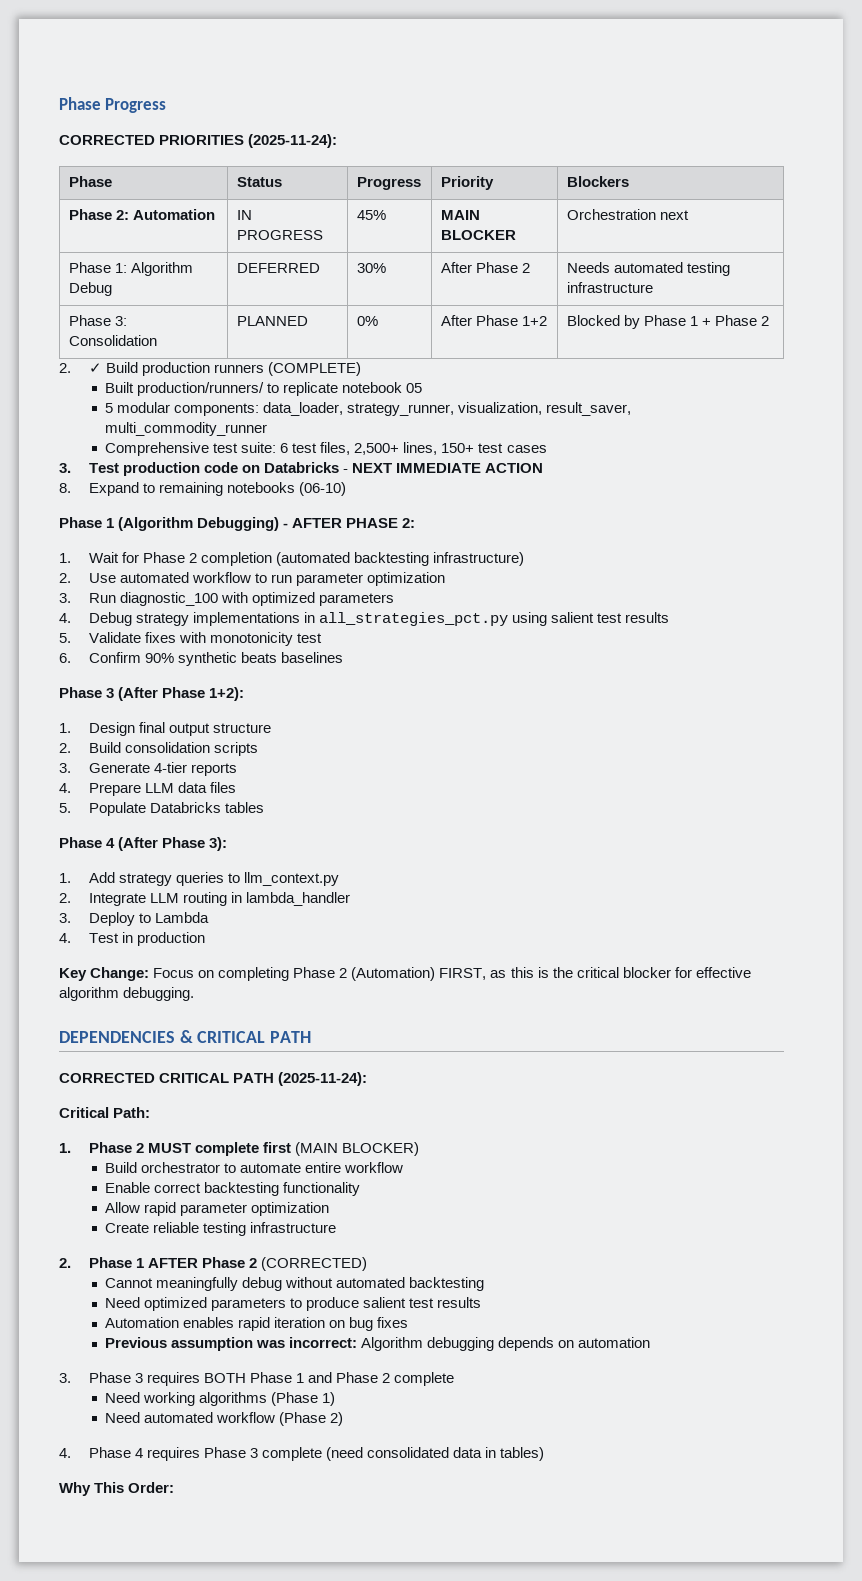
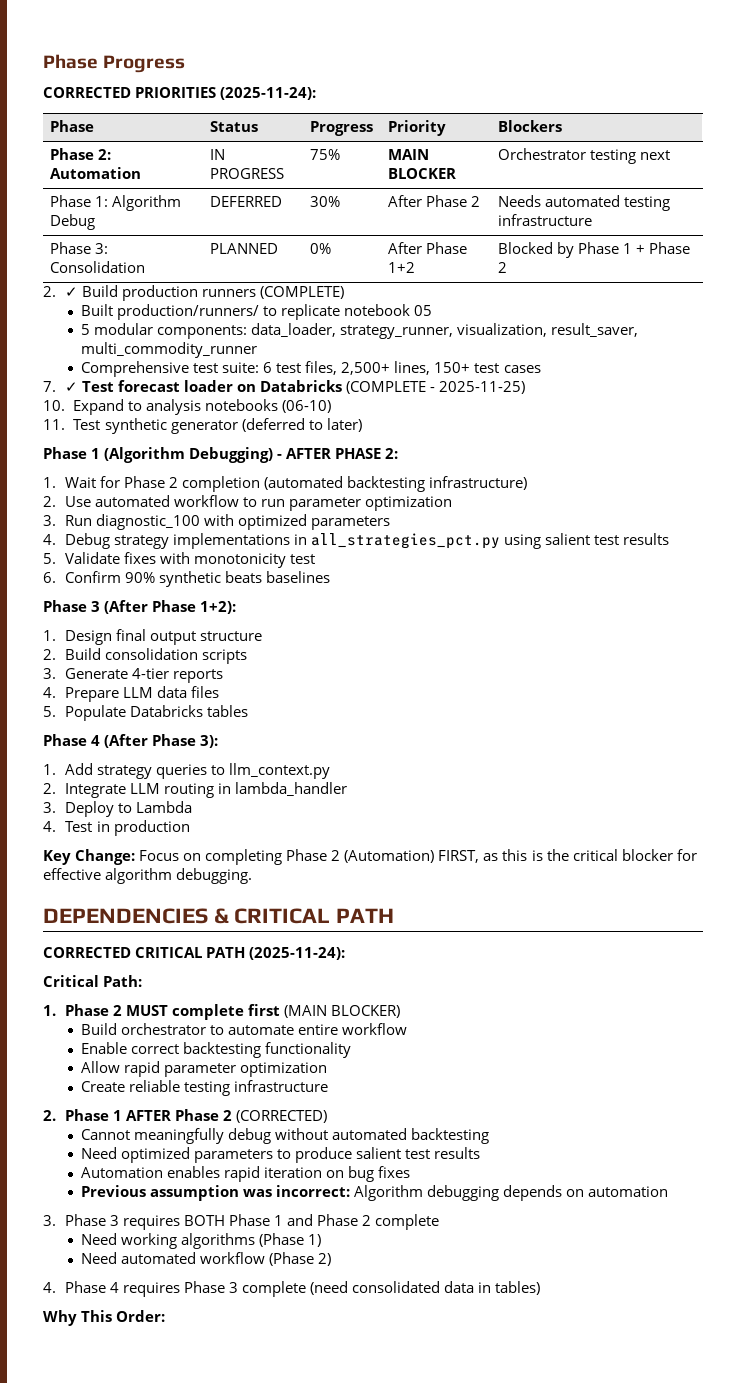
[356,210,386,220] 45% -> [310,149,341,160] 75%
[566,209,656,220] Orchestration -> [498,148,637,164] Orchestrator testing
[59,462,543,476] [59,483,71,493] 3. Test production code on Databricks - NEXT IMMEDIATE ACTION // 8. -> [43,380,525,394] [43,400,65,411] 7. ✓ Test forecast loader on Databricks (COMPLETE - 2025-11-25) // 10.
[158,482,223,496] remaining -> [145,399,201,415] analysis
(346, 489) none -> [43,418,362,434] // 11. Test synthetic generator (deferred to later)

